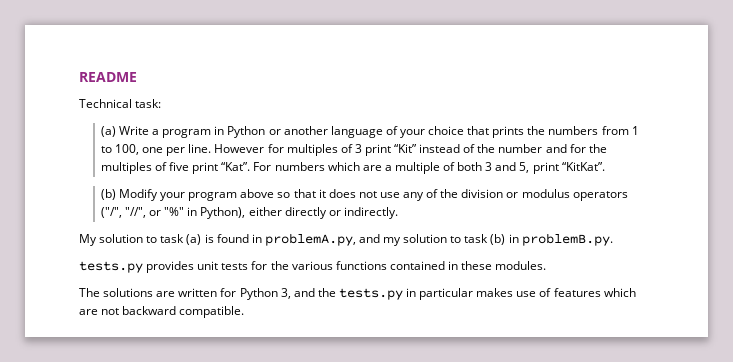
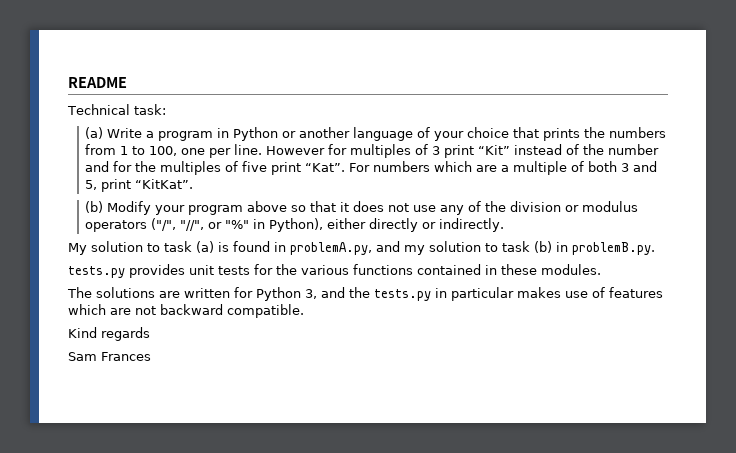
(245, 312) none -> [68,327,150,341] [68,352,151,361] // Kind regards // Sam Frances

